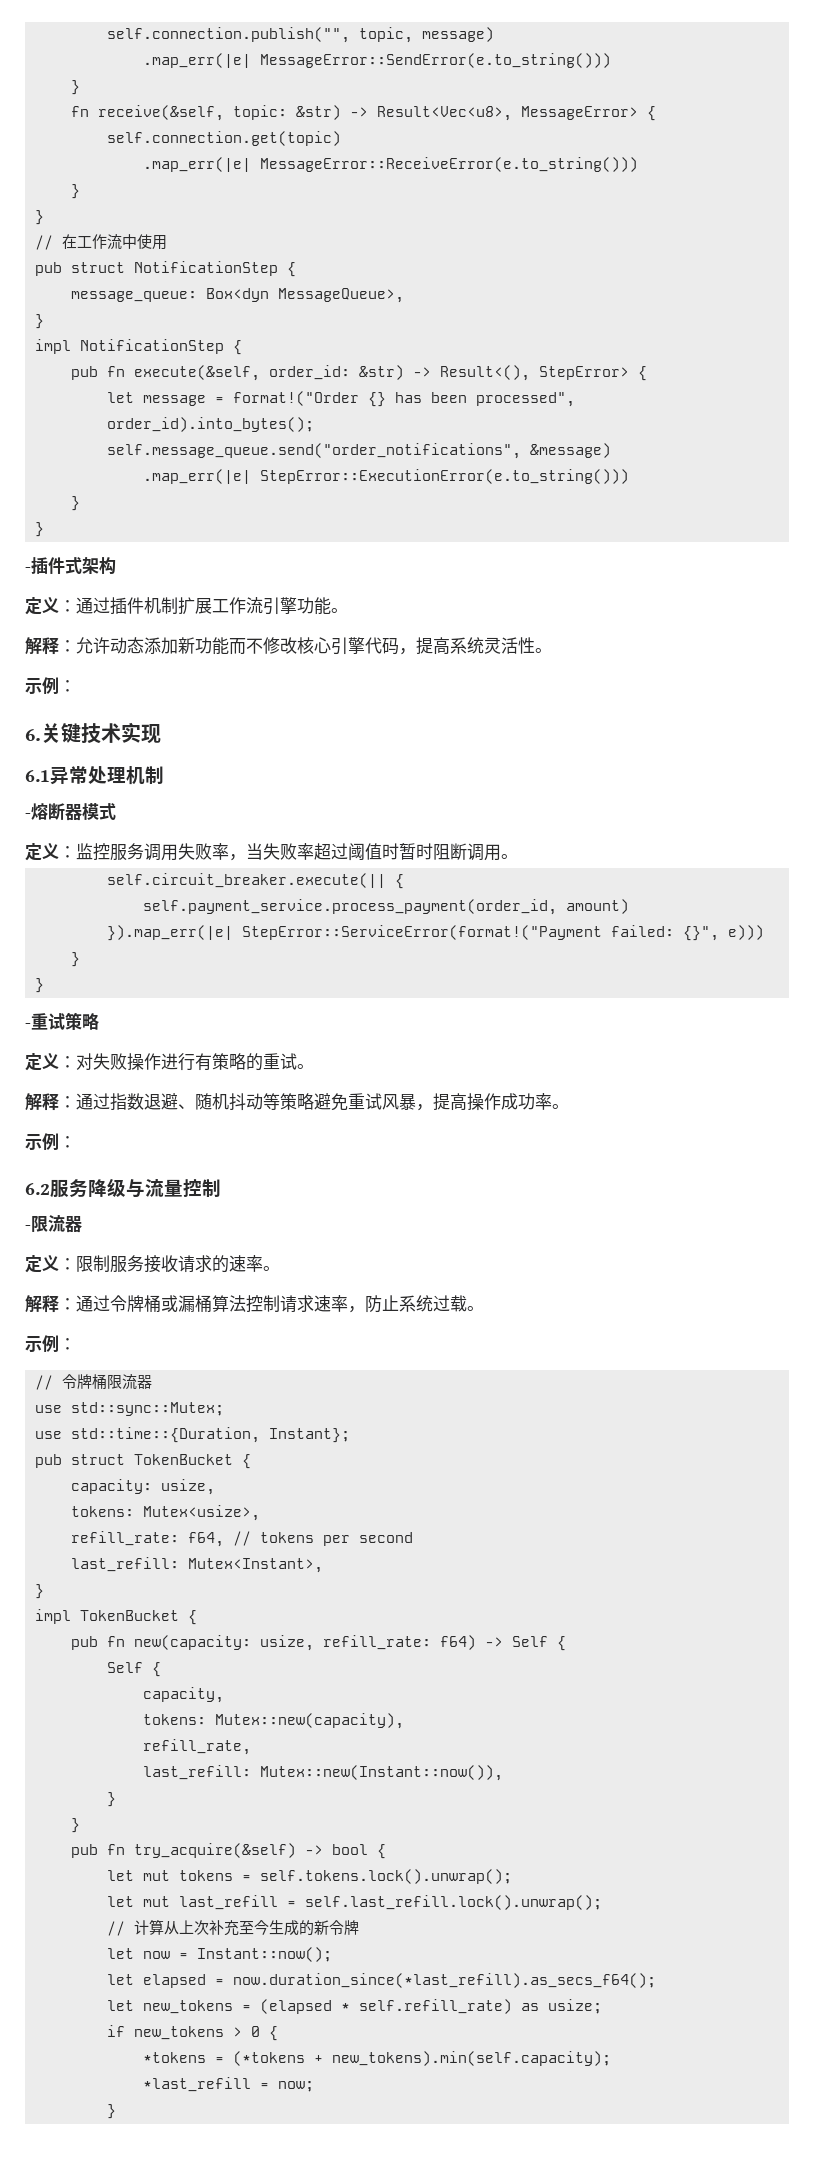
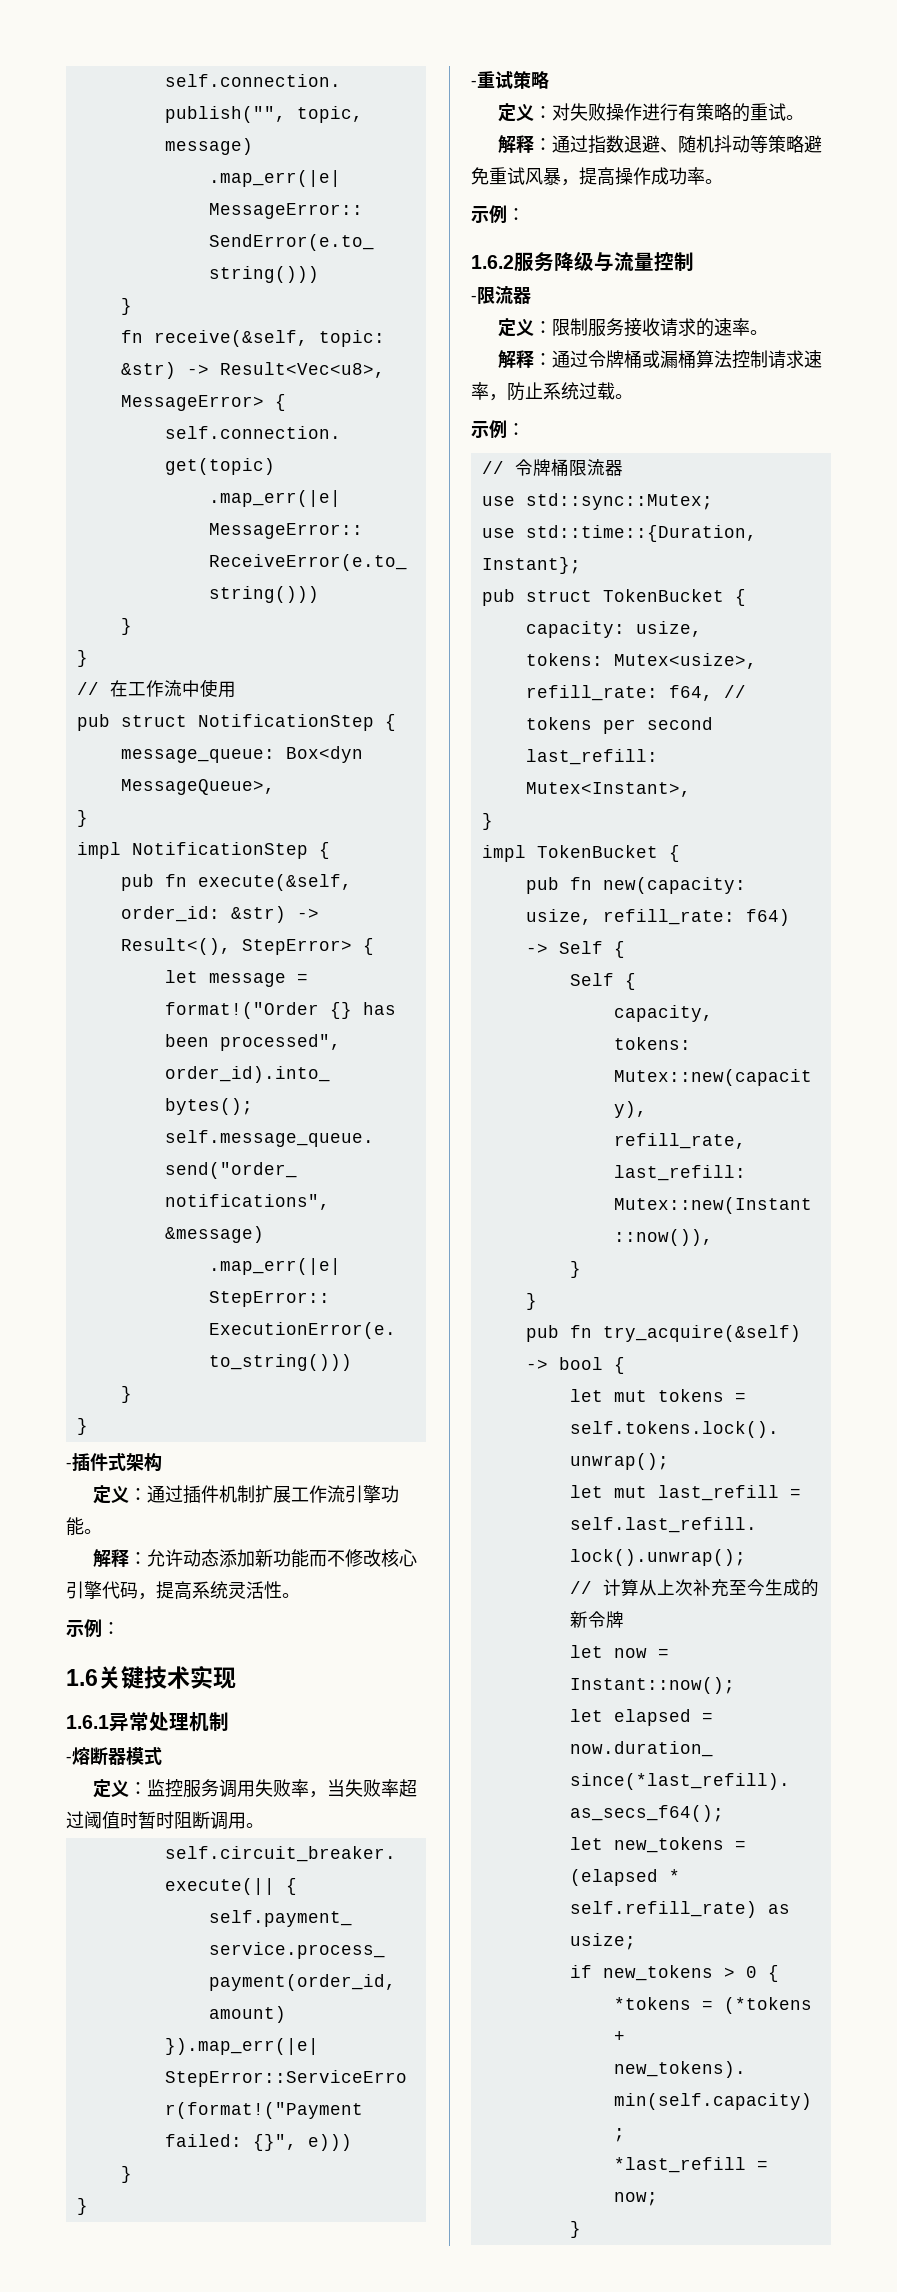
[25,729,41,741] 6. -> [66,1669,98,1686] 1.6
[25,770,50,782] 6.1 -> [66,1715,109,1729] 1.6.1
[25,1183,50,1195] 6.2 -> [471,255,514,269] 1.6.2

